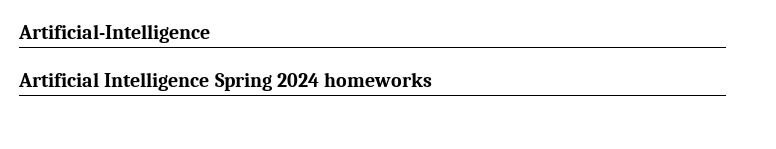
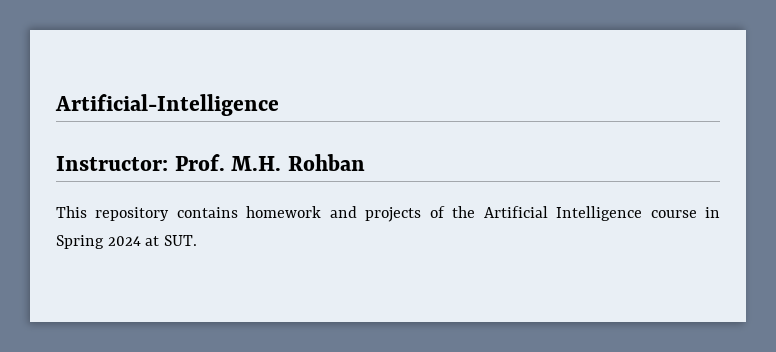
[18,72,433,91] Artificial Intelligence Spring 2024 homeworks -> [56,154,365,171] [56,206,720,222] [56,235,198,249] Instructor: Prof. M.H. Rohban // This repository contains homework and projects of the Artificial Intelligence course in Spring 2024 at SUT.

